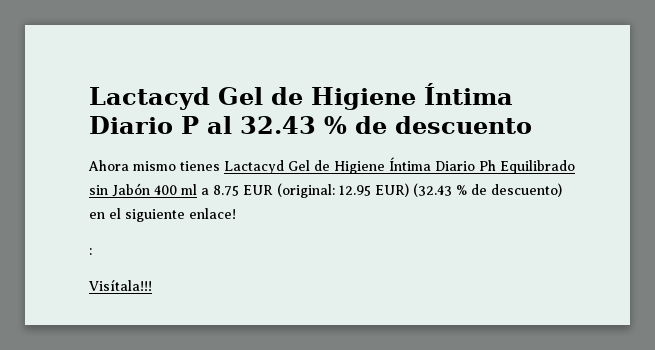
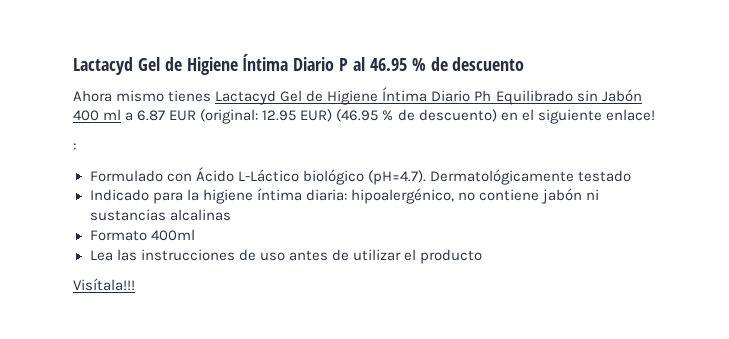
[240,116,316,134] 32.43 -> [369,58,407,71] 46.95
[213,185,239,196] 8.75 -> [137,110,166,121] 6.87
[413,183,452,197] (32.43 -> [336,109,379,122] (46.95
(92, 251) none -> [89,167,631,185] [89,188,599,204] [89,209,231,221] [89,229,195,241] [89,249,482,264] // Formulado con Ácido L-Láctico biológico (pH=4.7). Dermatológicamente testado // Indicado para la higiene íntima diaria: hipoalergénico, no contiene jabón ni sustancias alcalinas // Formato 400ml // Lea las instrucciones de uso antes de utilizar el producto

